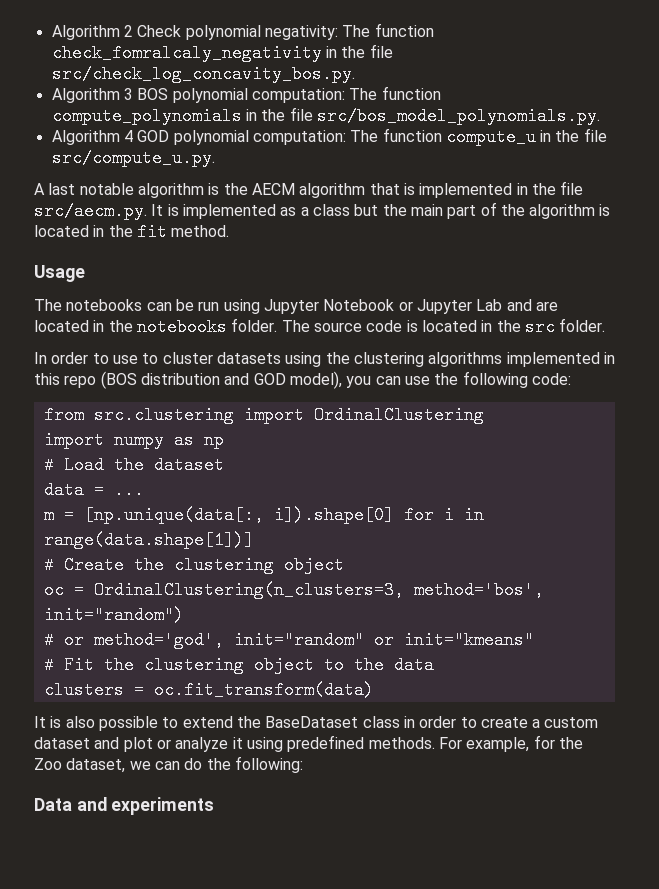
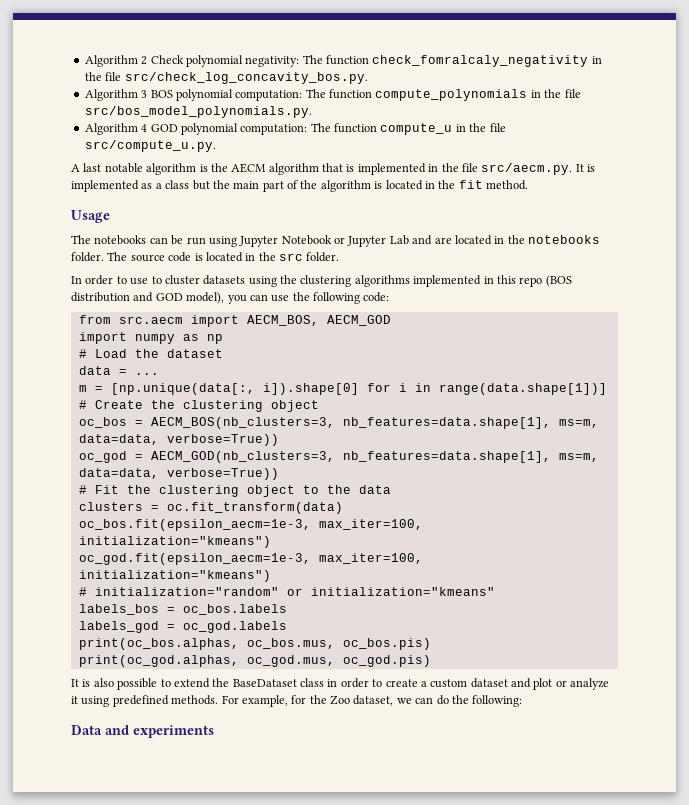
[93,406,484,424] src.clustering import OrdinalClustering -> [118,315,391,327] src.aecm import AECM_BOS, AECM_GOD
[43,581,544,599] [43,606,184,624] [43,631,534,649] oc = OrdinalClustering(n_clusters=3, method='bos', init="random") // # or method='god', init="random" or init="kmeans" -> [78,417,599,429] [78,434,279,446] [78,451,599,463] [78,468,279,480] oc_bos = AECM_BOS(nb_clusters=3, nb_features=data.shape[1], ms=m, data=data, verbose=True)) // oc_god = AECM_GOD(nb_clusters=3, nb_features=data.shape[1], ms=m, data=data, verbose=True))
(374, 690) none -> [78,519,423,531] [78,536,271,548] [78,553,423,565] [78,570,271,582] [78,587,495,596] [78,604,287,615] [78,621,287,633] [78,638,431,650] [78,655,431,667] // oc_bos.fit(epsilon_aecm=1e-3, max_iter=100, initialization="kmeans") // oc_god.fit(epsilon_aecm=1e-3, max_iter=100, initialization="kmeans") // # initialization="random" or initialization="kmeans" // labels_bos = oc_bos.labels // labels_god = oc_god.labels // print(oc_bos.alphas, oc_bos.mus, oc_bos.pis) // print(oc_god.alphas, oc_god.mus, oc_god.pis)

